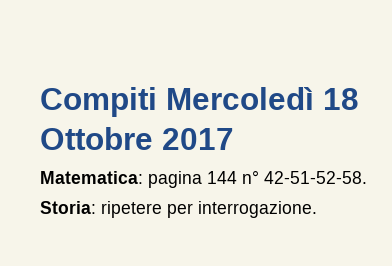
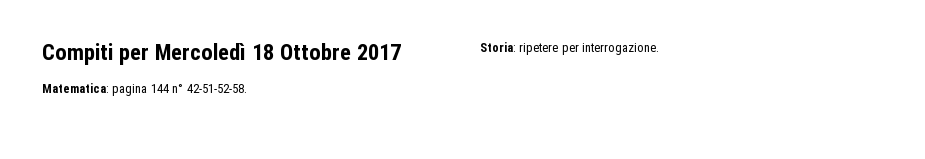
(157, 102) none -> [119,47,150,65] per

